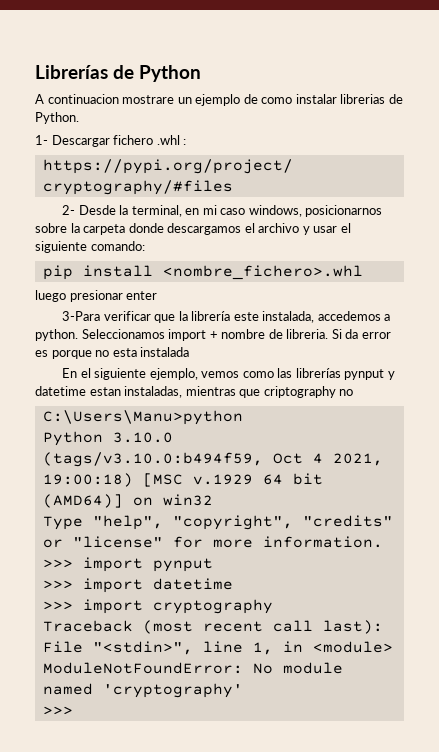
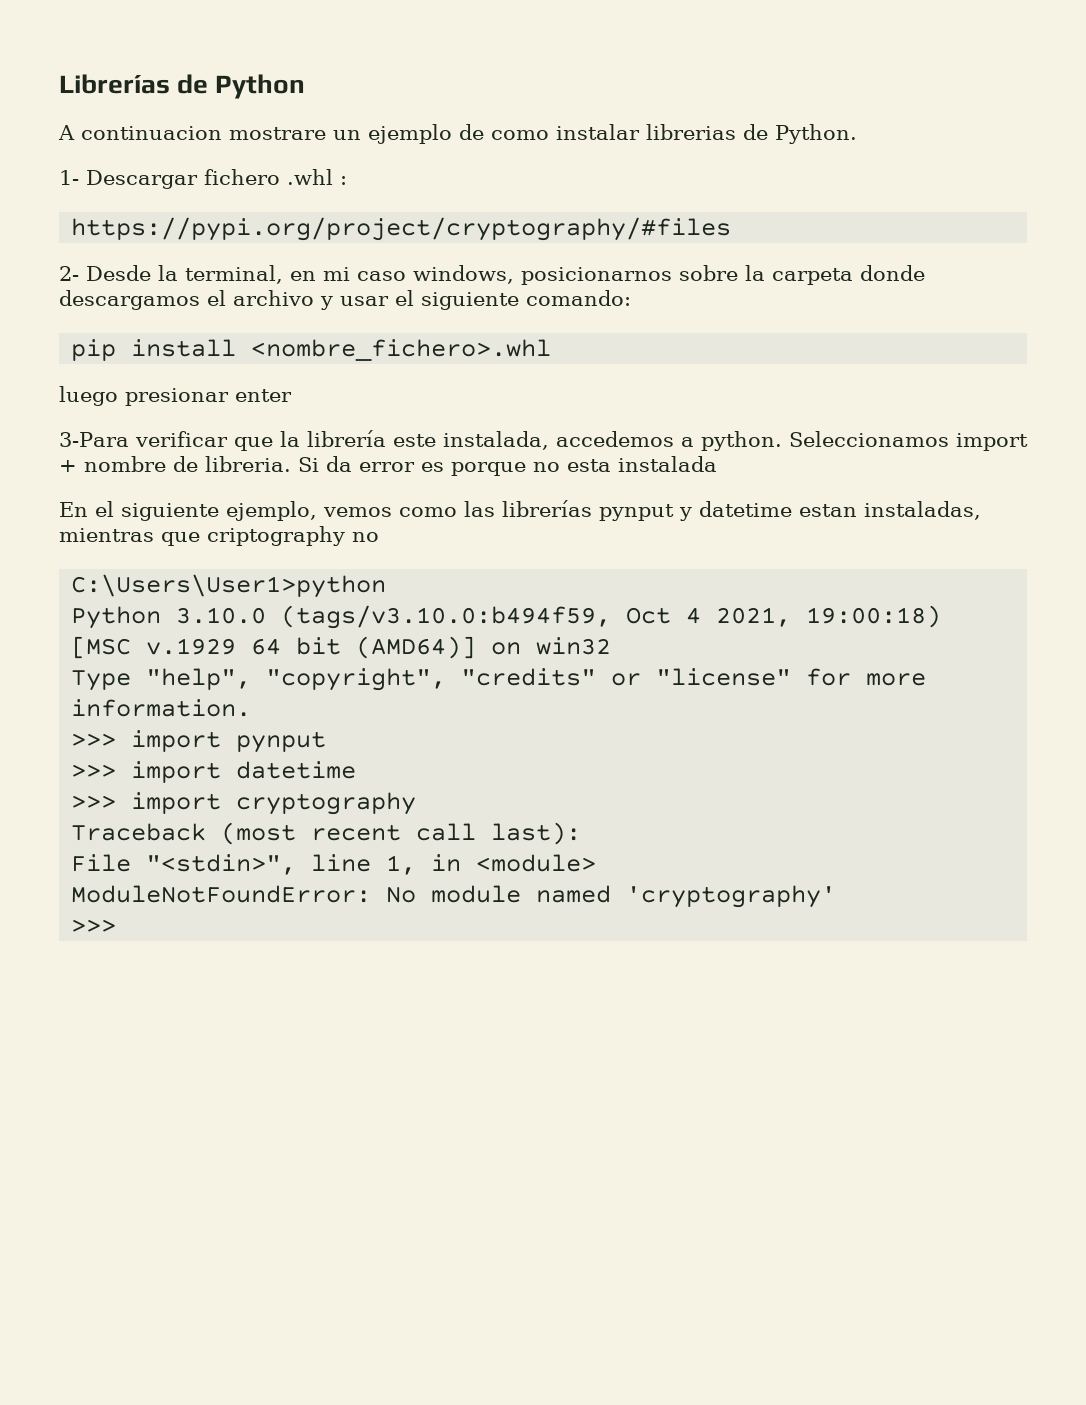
[42,410,243,425] C:\Users\Manu>python -> [71,574,387,598] C:\Users\User1>python

